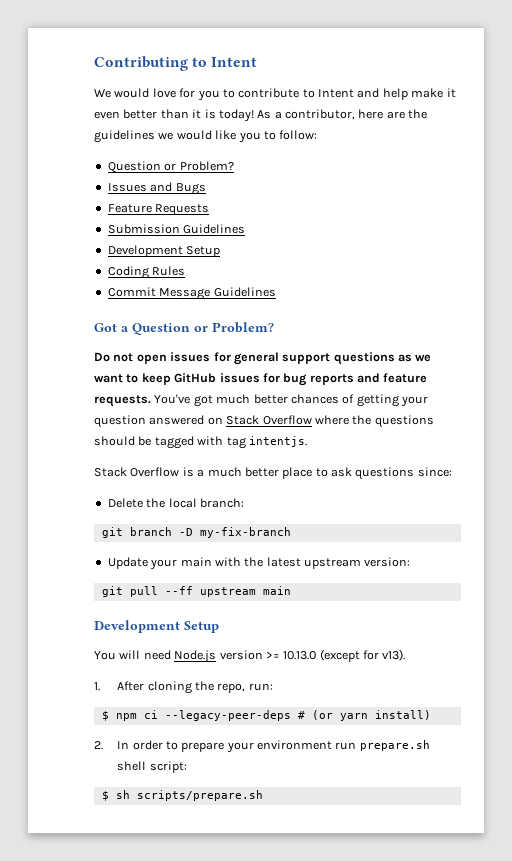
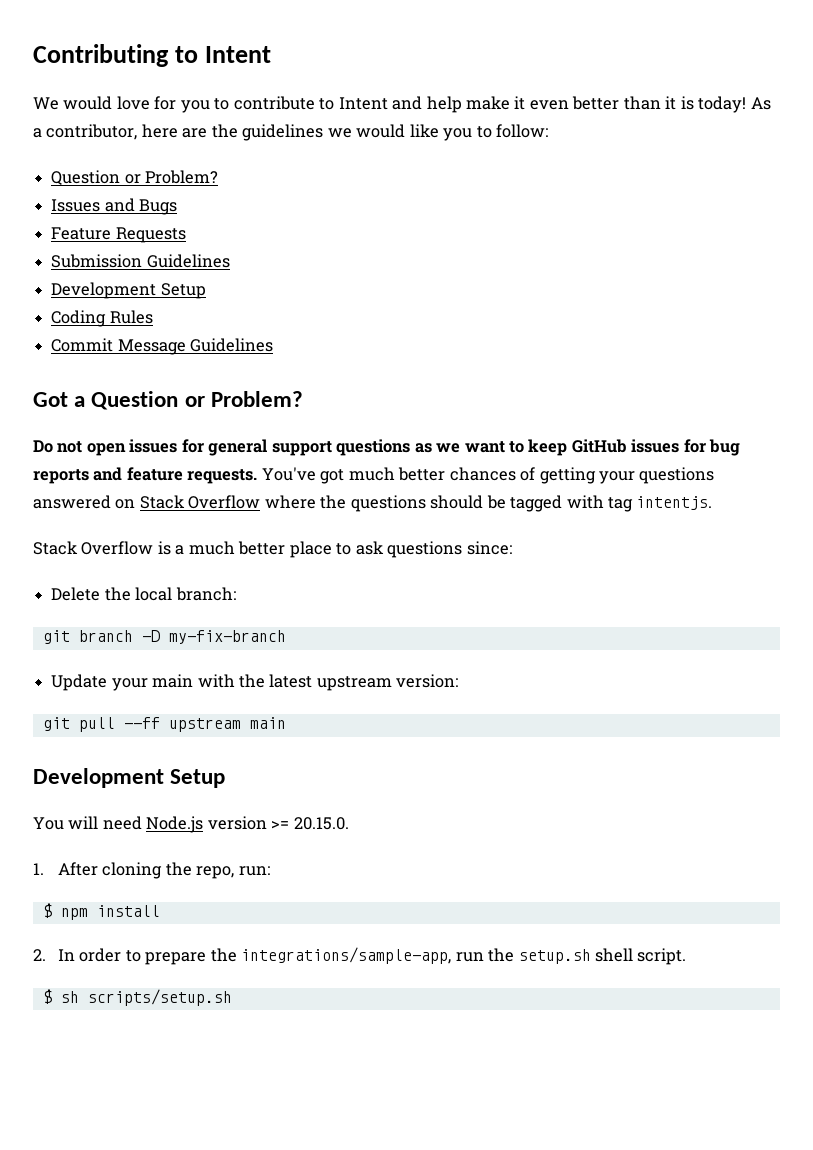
[94,415,146,428] question -> [639,467,715,484] questions
[283,649,406,662] 10.13.0 (except for v13). -> [293,817,349,830] 20.15.0.
[143,710,431,721] ci --legacy-peer-deps # (or yarn install) -> [96,905,160,917] install
[226,740,430,753] [117,761,187,773] your environment run prepare.sh shell script: -> [210,947,687,965] the integrations/sample-app, run the setup.sh shell script.
[136,790,263,801] scripts/prepare.sh -> [87,989,232,1006] scripts/setup.sh

